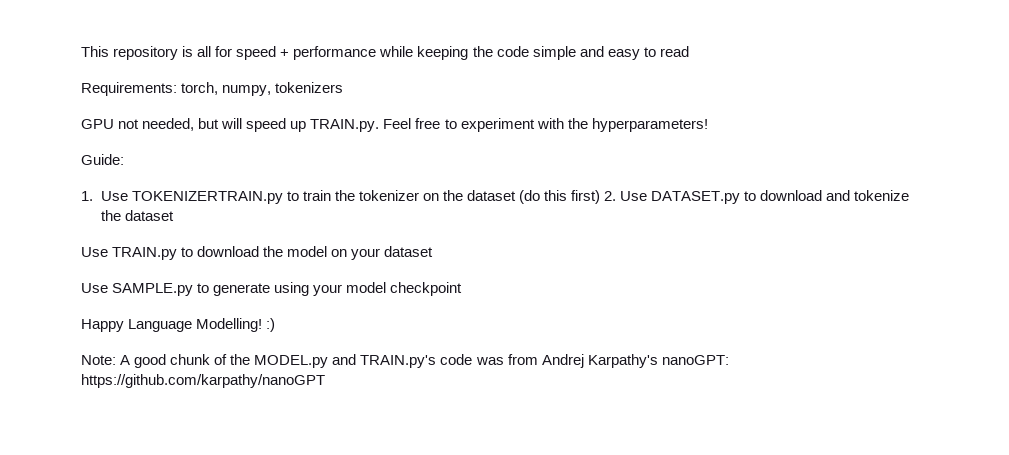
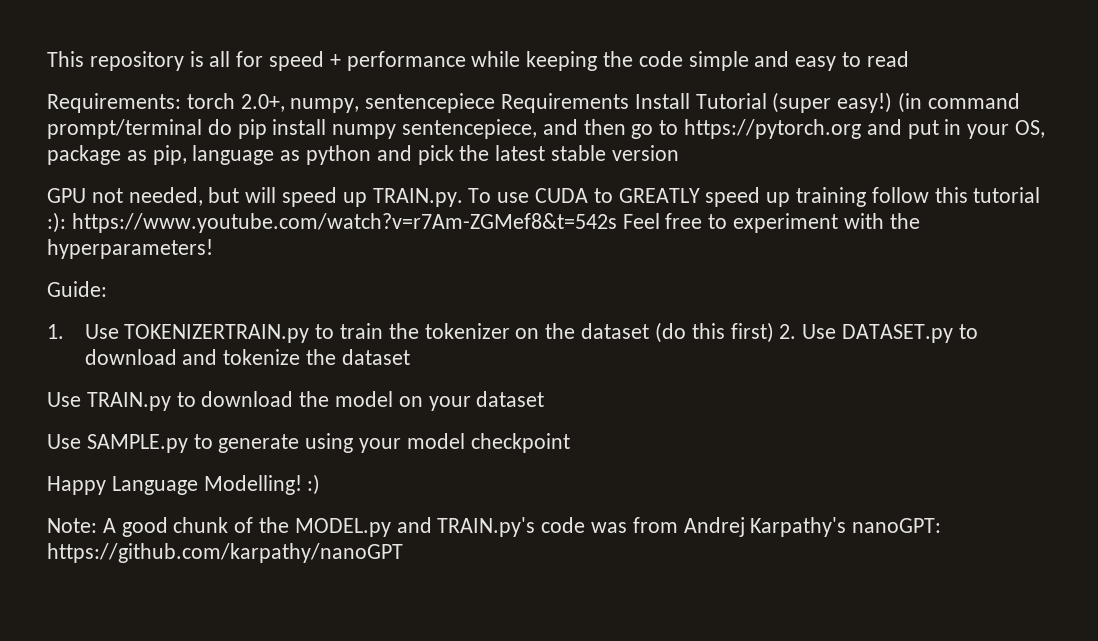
[181,82,344,96] torch, numpy, tokenizers -> [186,92,1020,113] [47,119,1046,139] [47,145,679,165] torch 2.0+, numpy, sentencepiece Requirements Install Tutorial (super easy!) (in command prompt/terminal do pip install numpy sentencepiece, and then go to https://pytorch.org and put in your OS, package as pip, language as python and pick the latest stable version
(380, 125) none -> [468,187,1041,207] [47,212,617,233] To use CUDA to GREATLY speed up training follow this tutorial :): https://www.youtube.com/watch?v=r7Am-ZGMef8&t=542s

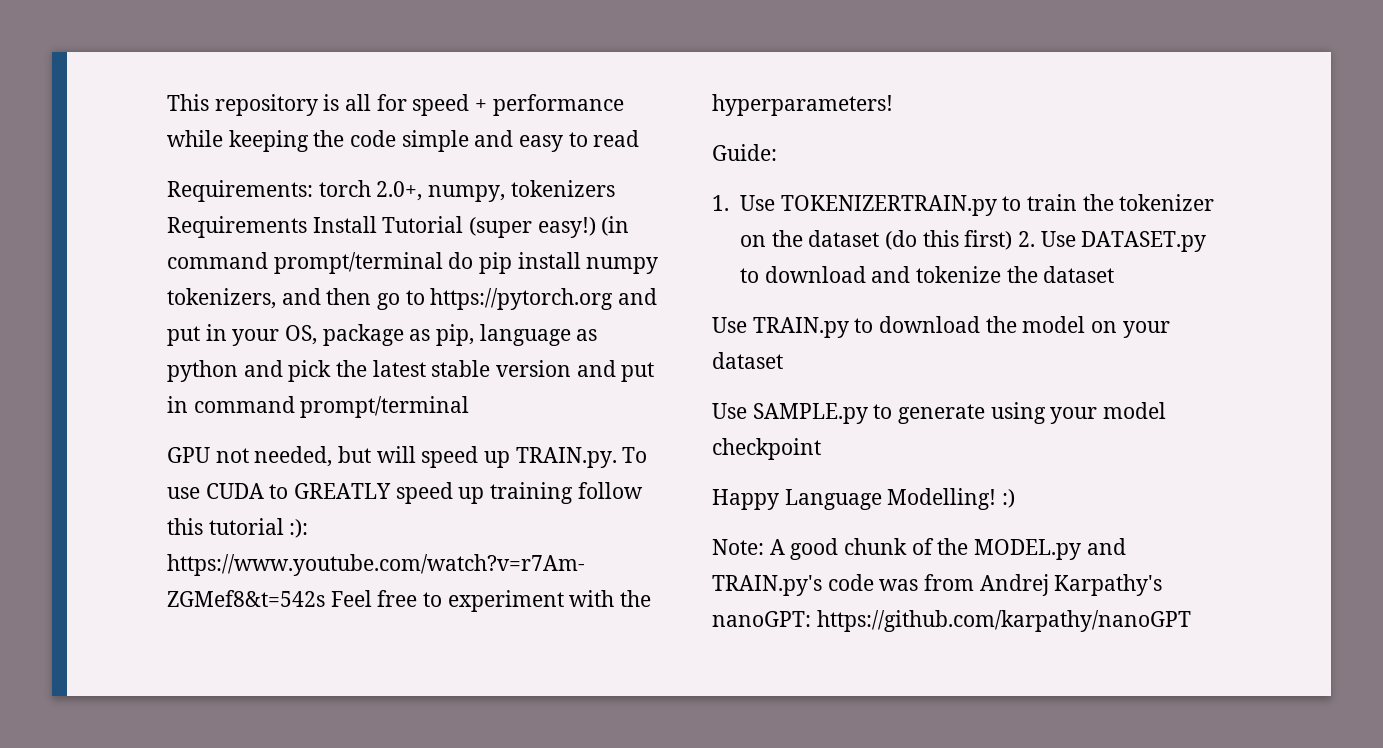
[365,93,496,113] sentencepiece -> [510,180,615,197] tokenizers
[402,119,538,139] sentencepiece, -> [167,288,276,309] tokenizers,
(679, 153) none -> [576,360,655,382] [167,396,470,418] and put in command prompt/terminal

